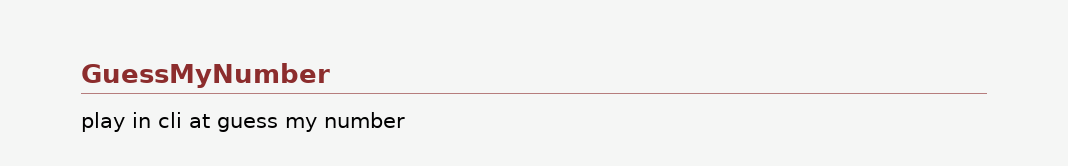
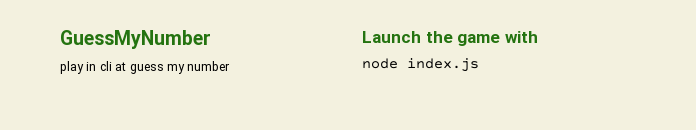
(405, 120) none -> [362,31,538,46] [362,58,479,72] // Launch the game with // node index.js

